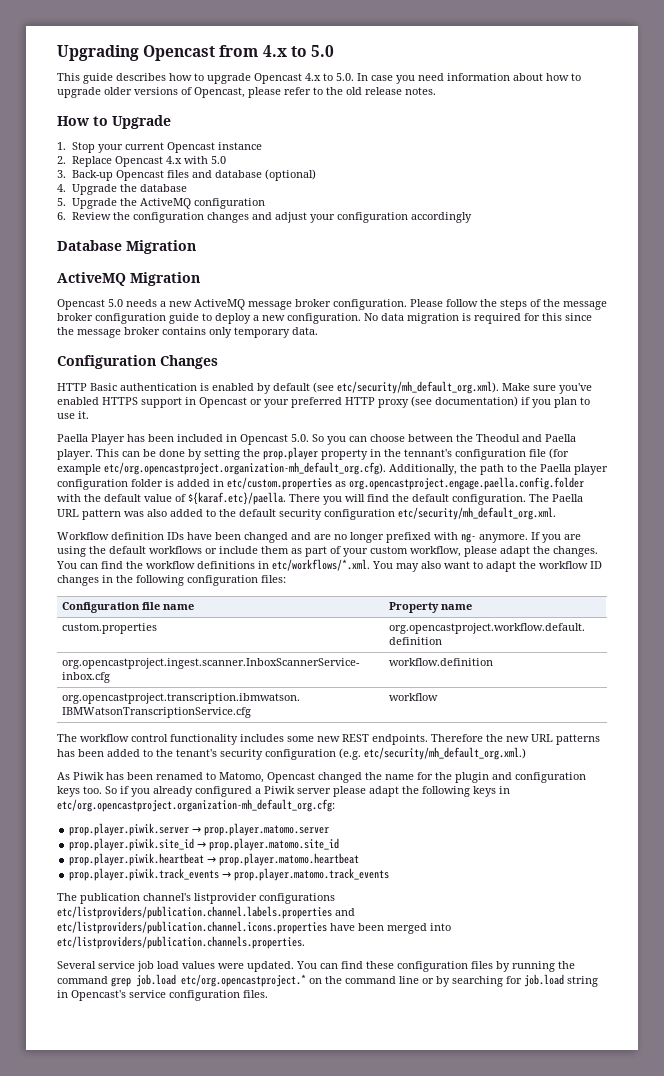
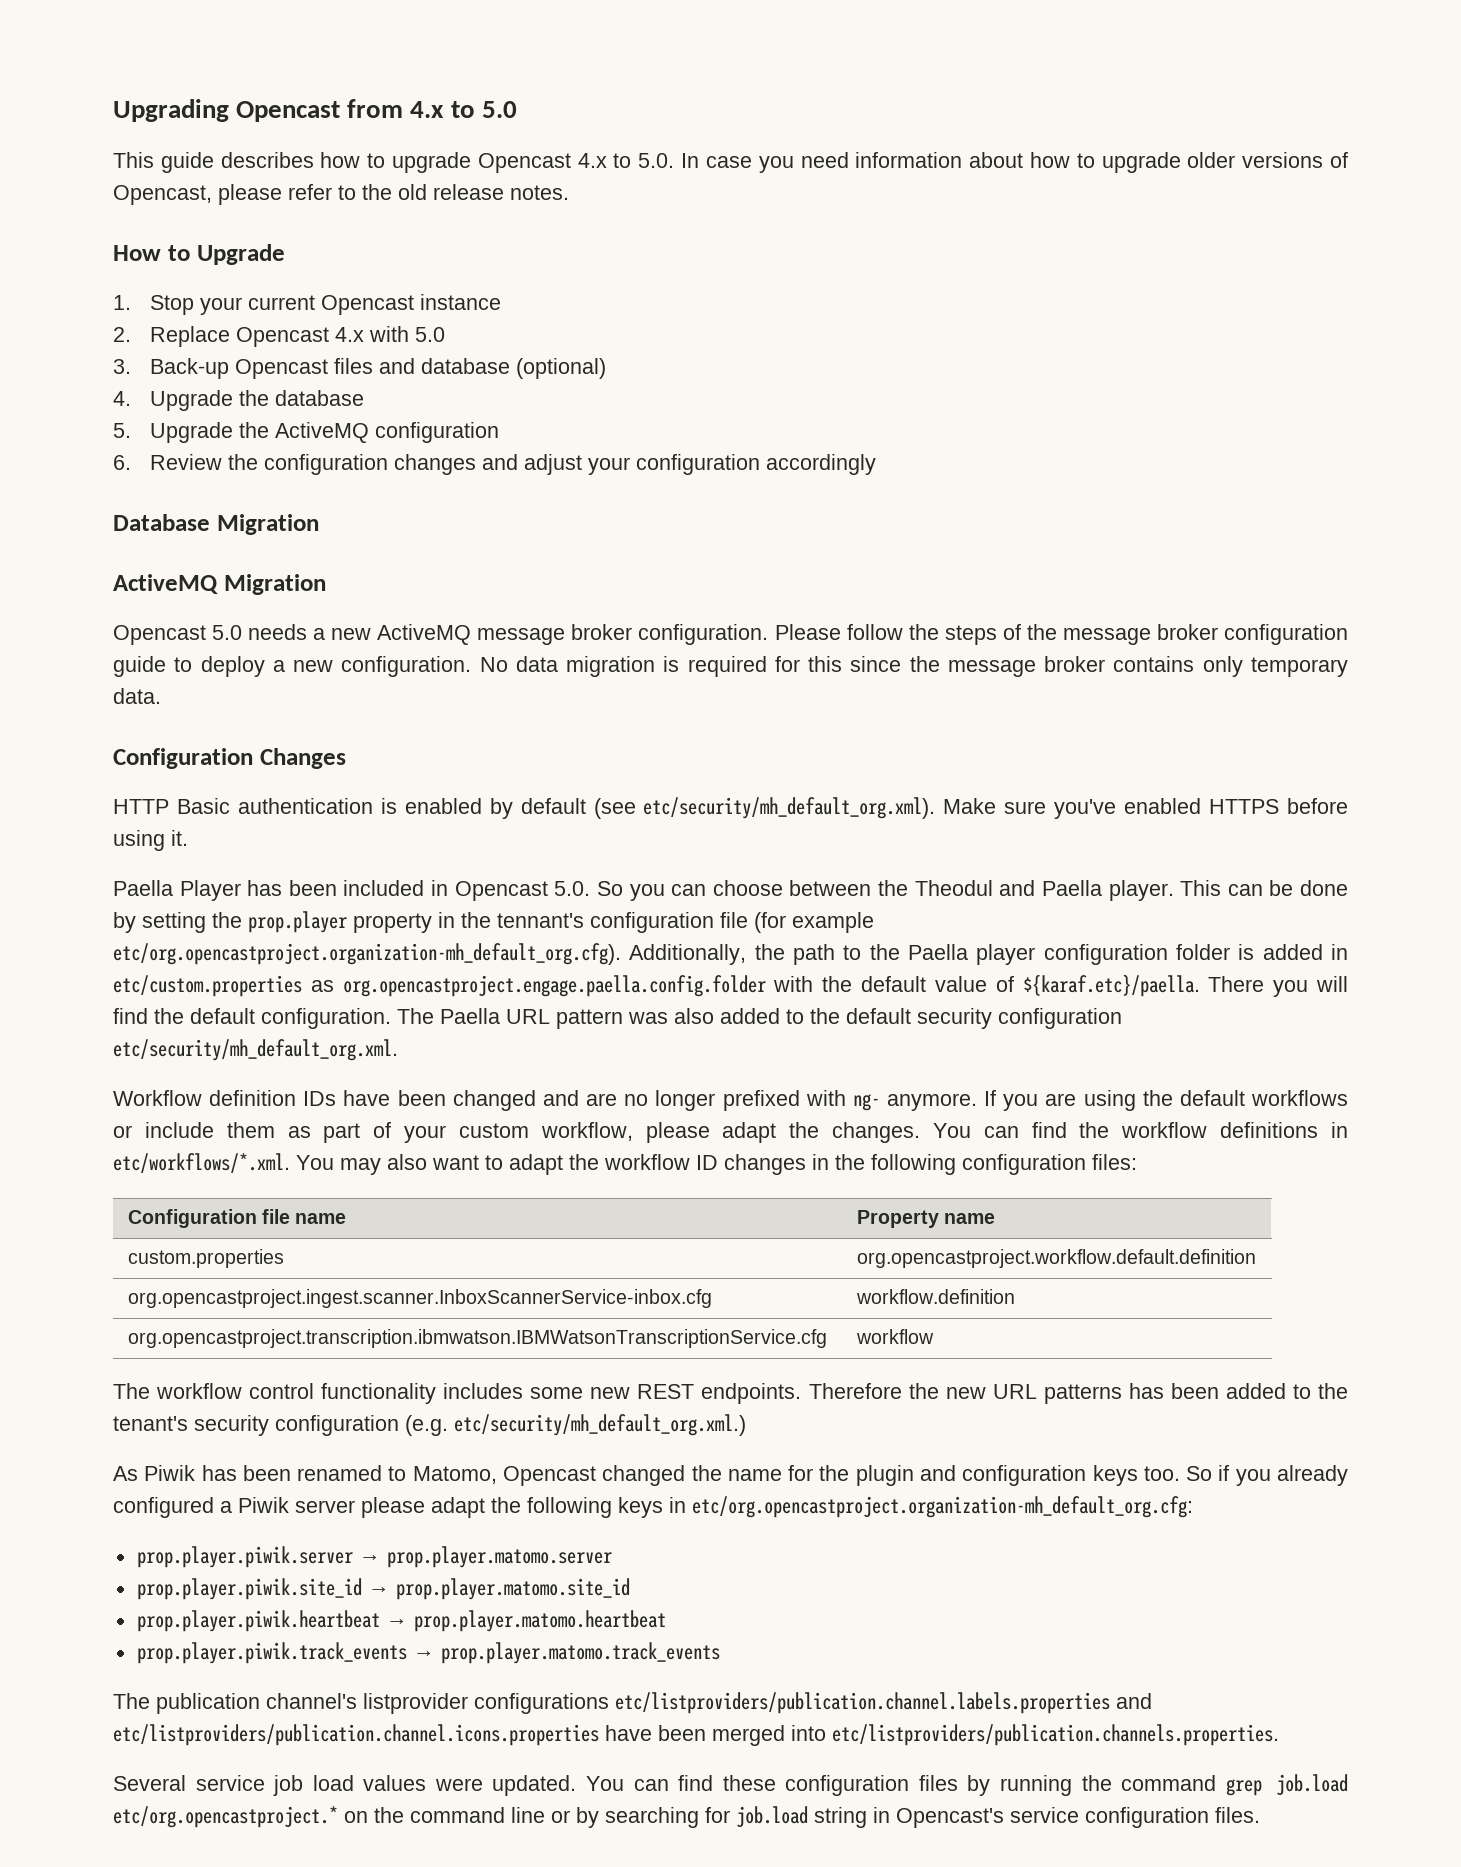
[141,396,590,408] [57,413,75,419] support in Opencast or your preferred HTTP proxy (see documentation) if you plan to use -> [1287,798,1348,814] [113,830,165,851] before using

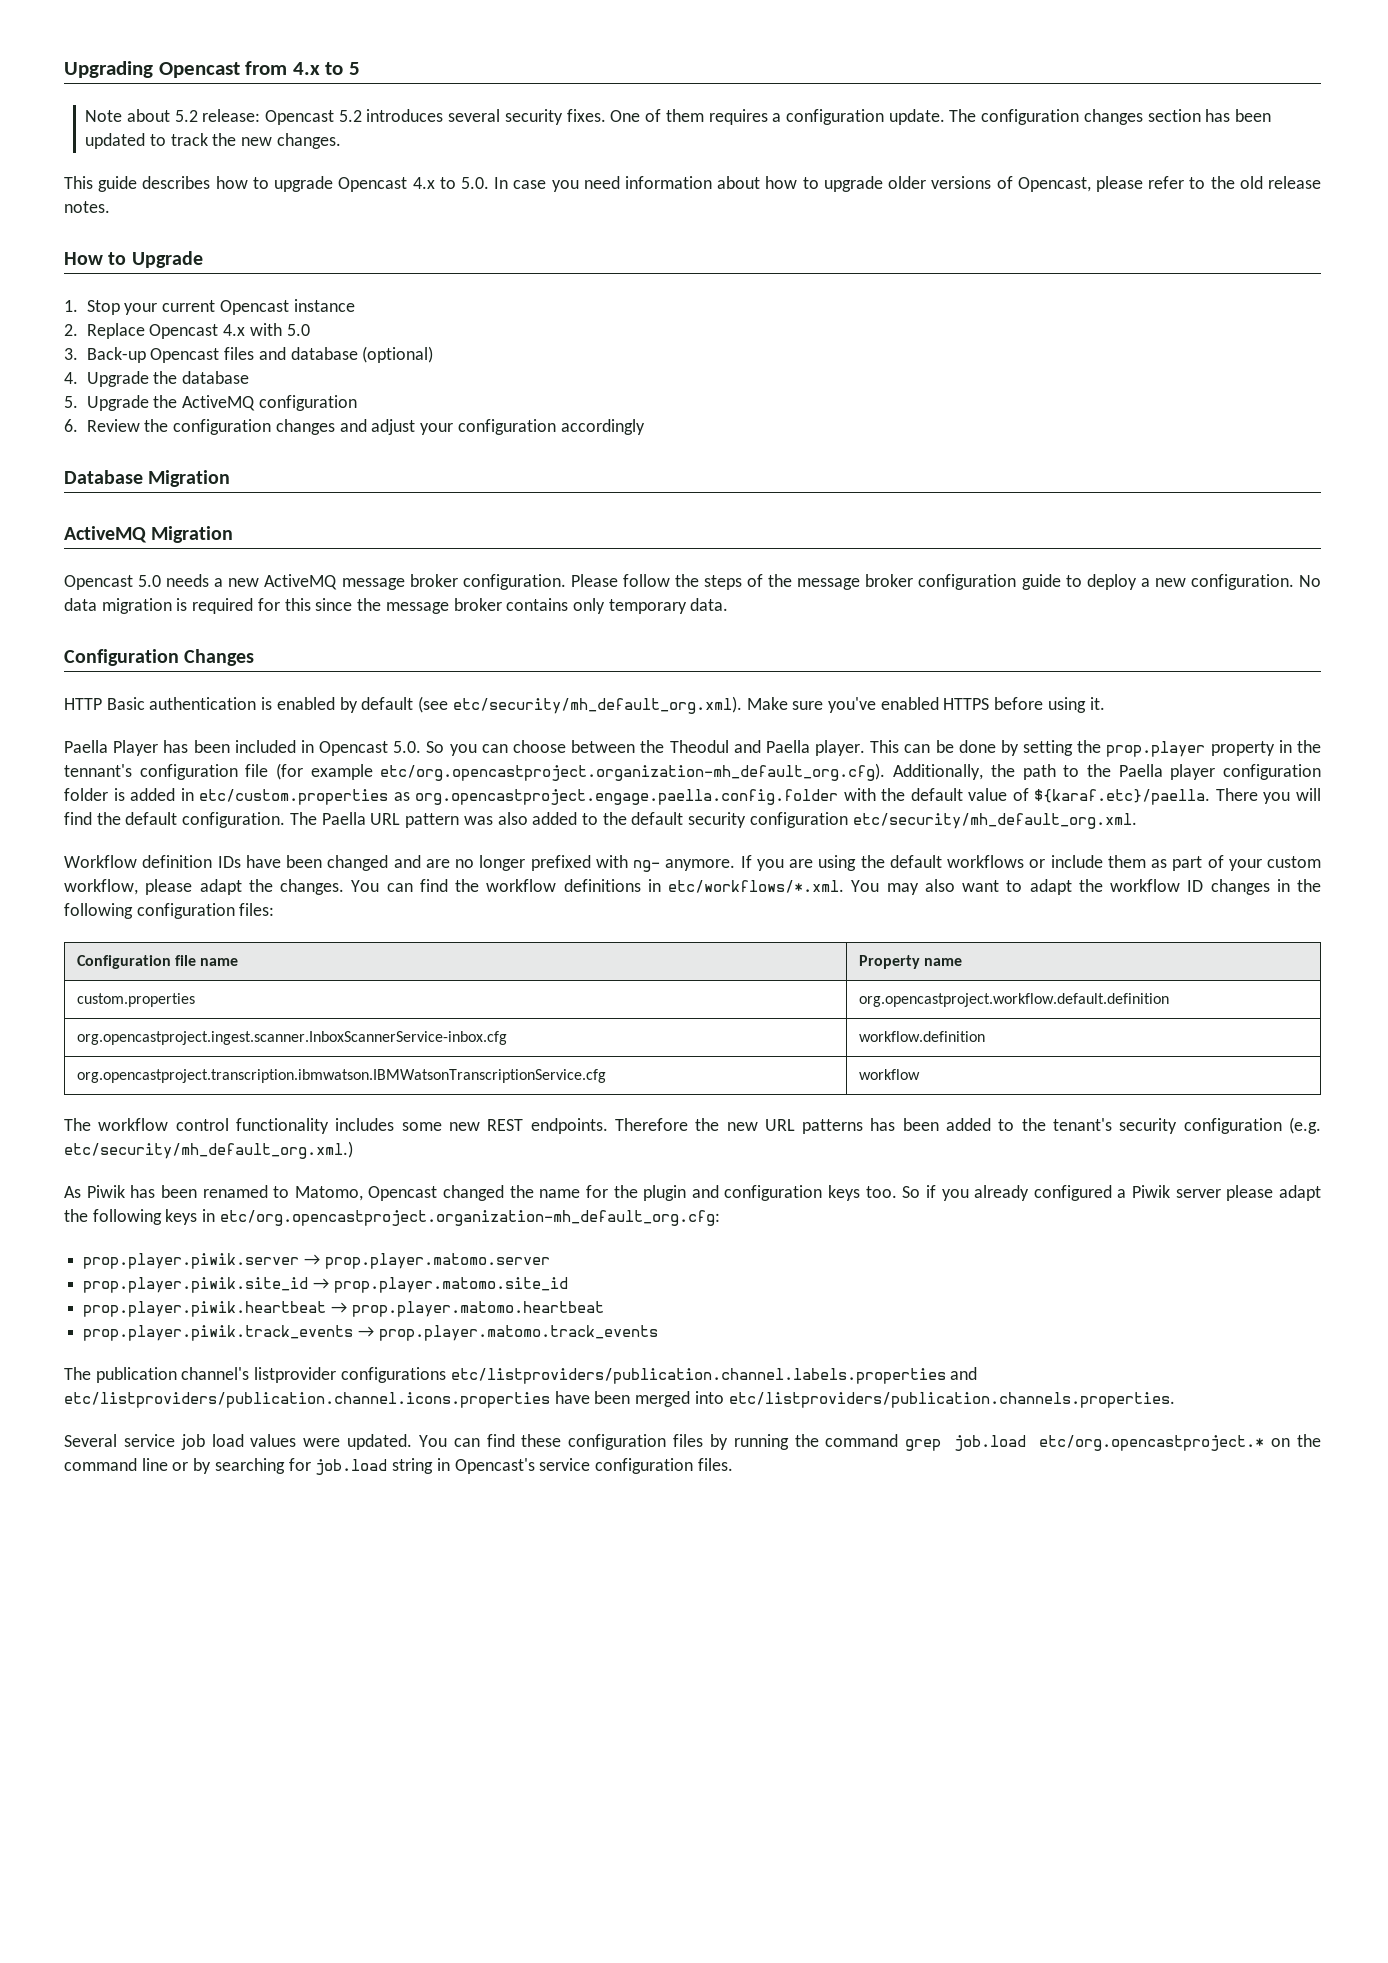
[481,101,517,118] 5.0 -> [348,62,360,75] [85,109,1272,125] [85,133,341,149] 5 // Note about 5.2 release: Opencast 5.2 introduces several security fixes. One of them requires a configuration update. The configuration changes section has been updated to track the new changes.

